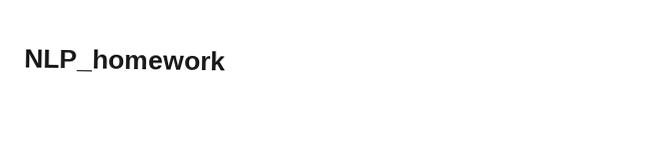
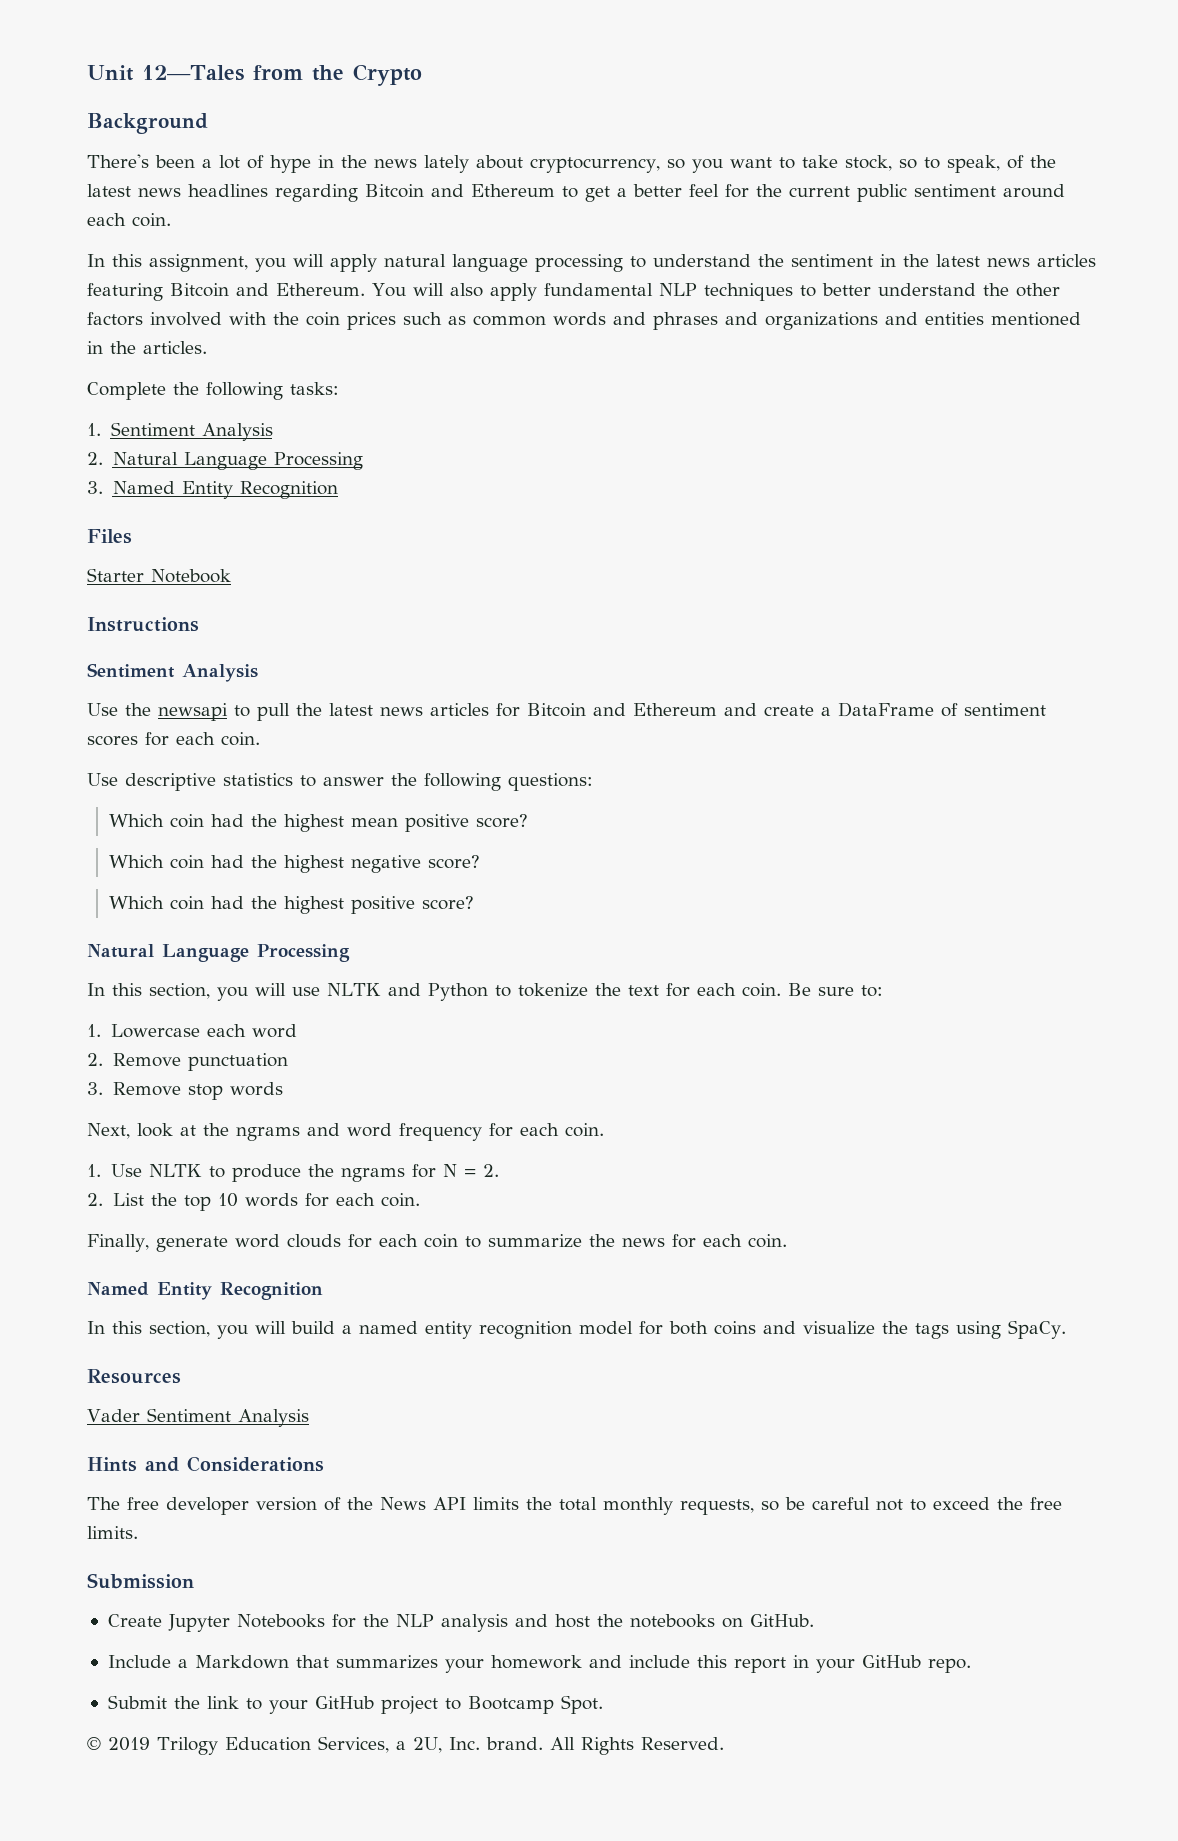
[23,48,226,74] NLP_homework -> [87,64,422,86] [87,113,208,134] [87,154,1056,173] [87,184,1065,202] [87,213,171,227] [87,254,1096,272] [87,283,1060,301] [87,312,1081,330] [87,341,207,354] [87,382,339,400] [87,422,273,441] [87,452,363,470] [87,481,338,499] [87,529,132,544] [87,568,231,583] [87,617,199,632] [87,663,258,682] [87,702,1046,721] [87,732,260,746] [87,773,593,791] [108,814,528,832] [108,855,480,873] [108,896,474,914] [87,944,350,962] [87,983,883,1001] [87,1024,297,1038] [87,1053,288,1071] [87,1082,283,1100] [87,1123,604,1141] [87,1164,500,1182] [87,1193,420,1211] [87,1234,787,1252] [87,1282,323,1300] [87,1320,1066,1339] [87,1369,181,1384] [87,1408,309,1427] [87,1456,324,1472] [87,1497,1062,1515] [87,1526,138,1539] [87,1573,194,1589] [107,1614,814,1632] [107,1655,971,1673] [107,1695,603,1714] [87,1736,724,1755] Unit 12—Tales from the Crypto // Background // There's been a lot of hype in the news lately about cryptocurrency, so you want to take stock, so to speak, of the latest news headlines regarding Bitcoin and Ethereum to get a better feel for the current public sentiment around each coin. // In this assignment, you will apply natural language processing to understand the sentiment in the latest news articles featuring Bitcoin and Ethereum. You will also apply fundamental NLP techniques to better understand the other factors involved with the coin prices such as common words and phrases and organizations and entities mentioned in the articles. // Complete the following tasks: // 1. Sentiment Analysis // 2. Natural Language Processing // 3. Named Entity Recognition // Files // Starter Notebook // Instructions // Sentiment Analysis // Use the newsapi to pull the latest news articles for Bitcoin and Ethereum and create a DataFrame of sentiment scores for each coin. // Use descriptive statistics to answer the following questions: // Which coin had the highest mean positive score? // Which coin had the highest negative score? // Which coin had the highest positive score? // Natural Language Processing // In this section, you will use NLTK and Python to tokenize the text for each coin. Be sure to: // 1. Lowercase each word // 2. Remove punctuation // 3. Remove stop words // Next, look at the ngrams and word frequency for each coin. // 1. Use NLTK to produce the ngrams for N = 2. // 2. List the top 10 words for each coin. // Finally, generate word clouds for each coin to summarize the news for each coin. // Named Entity Recognition // In this section, you will build a named entity recognition model for both coins and visualize the tags using SpaCy. // Resources // Vader Sentiment Analysis // Hints and Considerations // The free developer version of the News API limits the total monthly requests, so be careful not to exceed the free limits. // Submission // Create Jupyter Notebooks for the NLP analysis and host the notebooks on GitHub. // Include a Markdown that summarizes your homework and include this report in your GitHub repo. // Submit the link to your GitHub project to Bootcamp Spot. // © 2019 Trilogy Education Services, a 2U, Inc. brand. All Rights Reserved.

